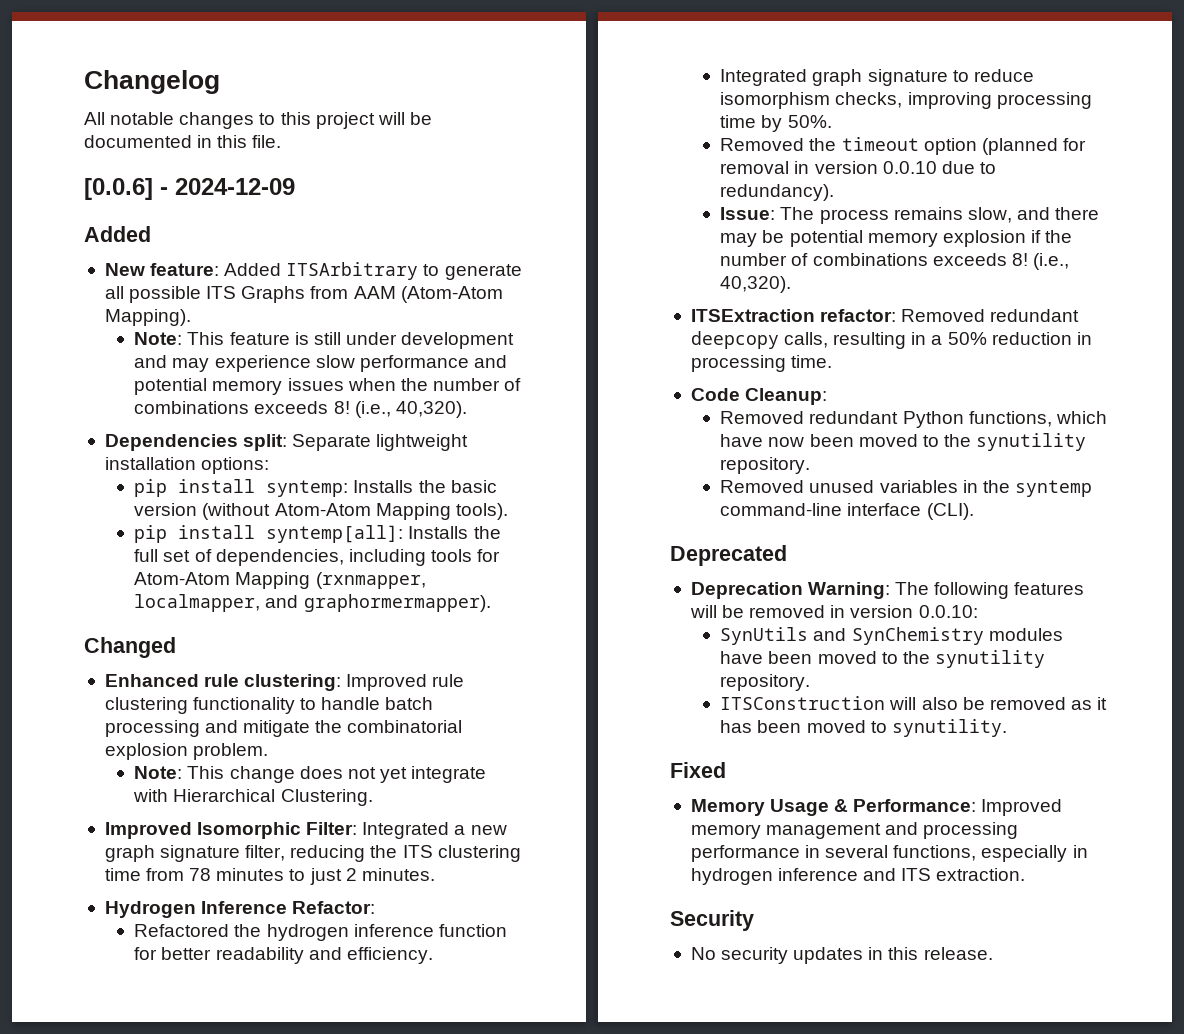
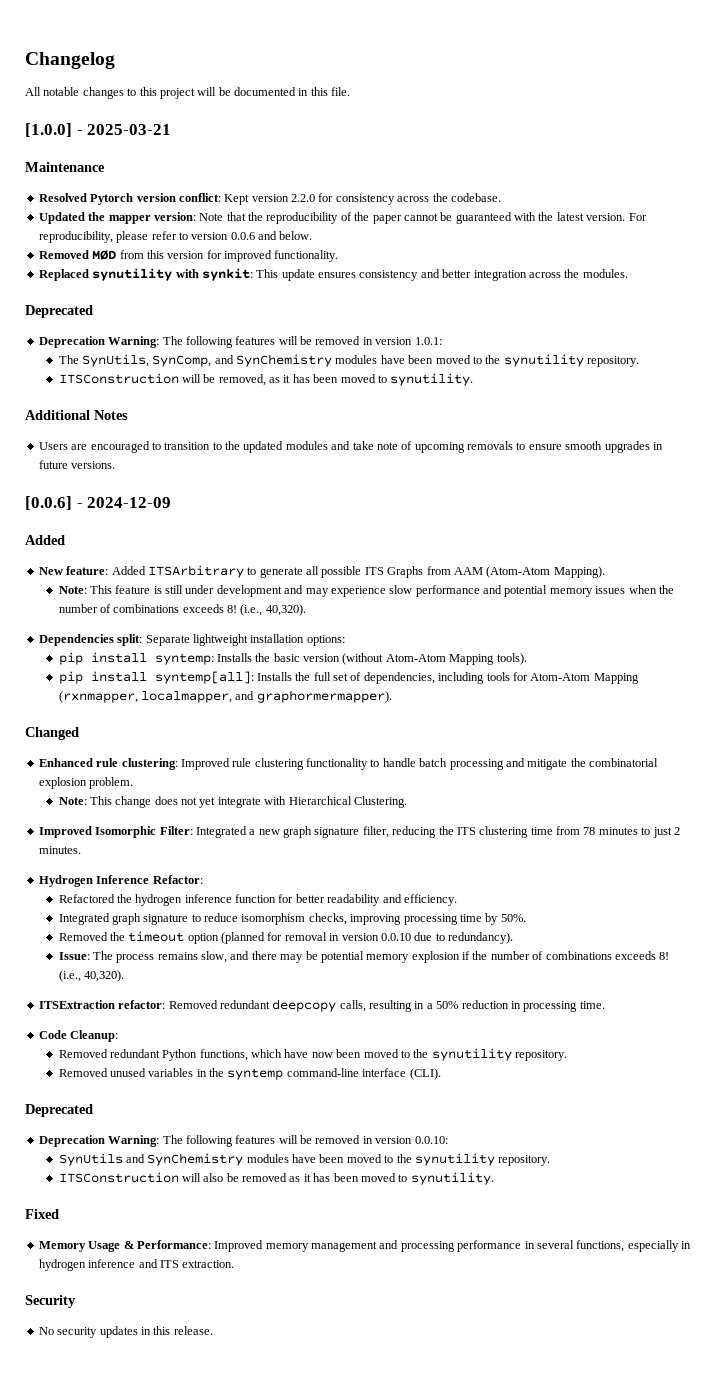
(282, 141) none -> [25,123,172,137] [25,162,105,172] [38,193,501,205] [38,212,647,224] [38,231,313,243] [38,250,339,262] [38,268,628,281] [25,305,93,318] [38,336,442,348] [58,354,640,367] [58,373,474,386] [25,410,128,420] [38,441,663,453] [38,460,116,469] // [1.0.0] - 2025-03-21 // Maintenance // Resolved Pytorch version conflict: Kept version 2.2.0 for consistency across the codebase. // Updated the mapper version: Note that the reproducibility of the paper cannot be guaranteed with the latest version. For reproducibility, please refer to version 0.0.6 and below. // Removed MØD from this version for improved functionality. // Replaced synutility with synkit: This update ensures consistency and better integration across the modules. // Deprecated // Deprecation Warning: The following features will be removed in version 1.0.1: // The SynUtils, SynComp, and SynChemistry modules have been moved to the synutility repository. // ITSConstruction will be removed, as it has been moved to synutility. // Additional Notes // Users are encouraged to transition to the updated modules and take note of upcoming removals to ensure smooth upgrades in future versions.

